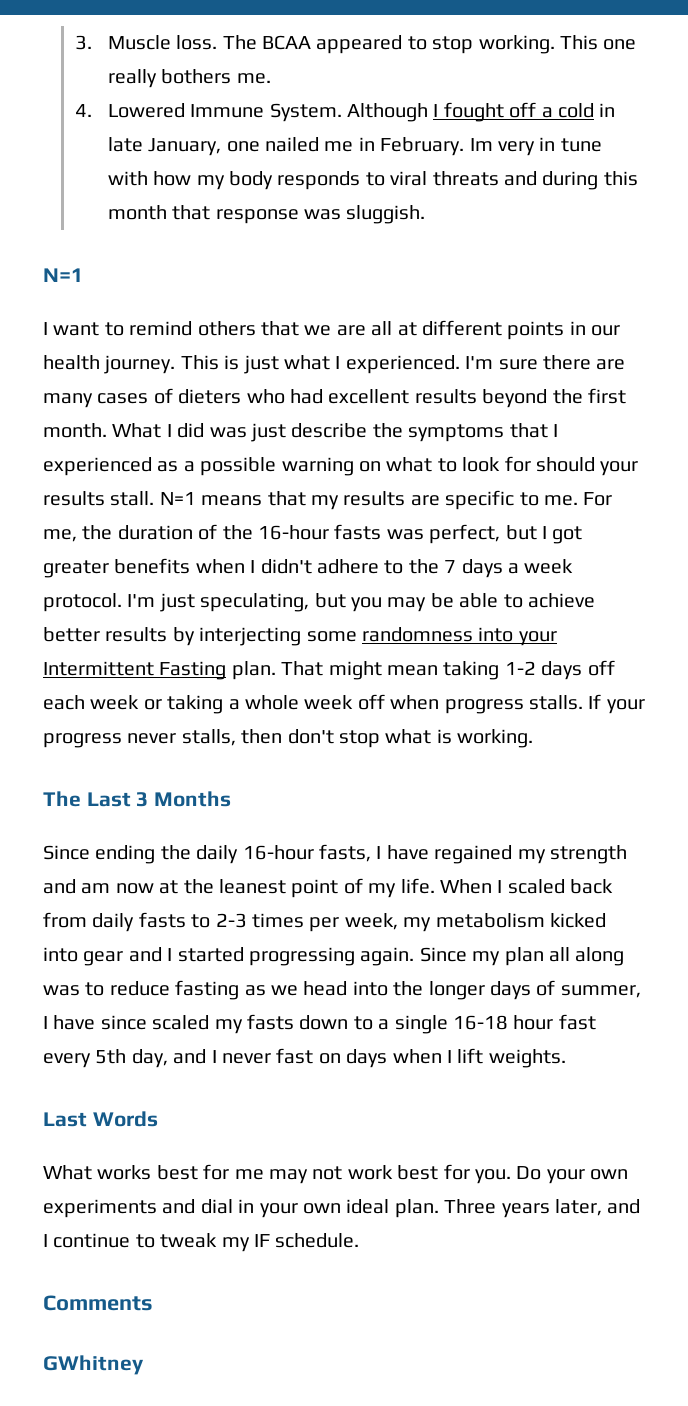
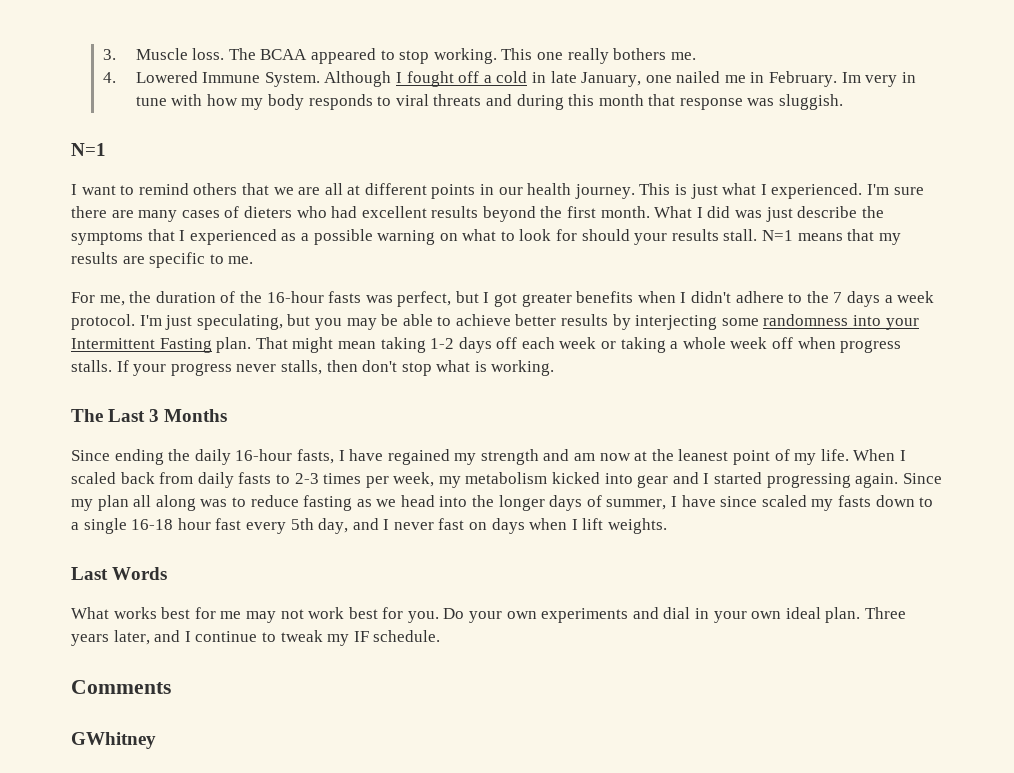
(578, 500) none -> (254, 260) //

